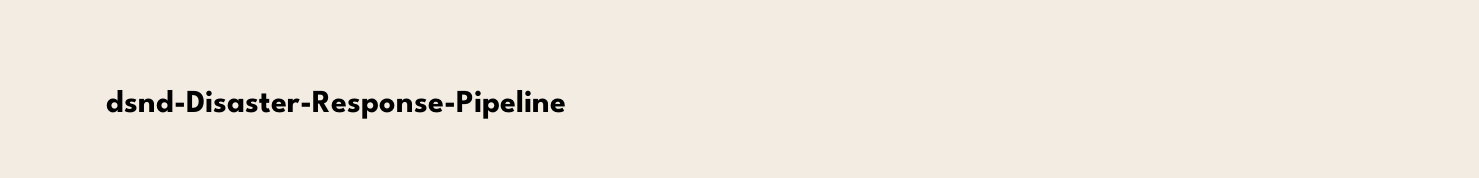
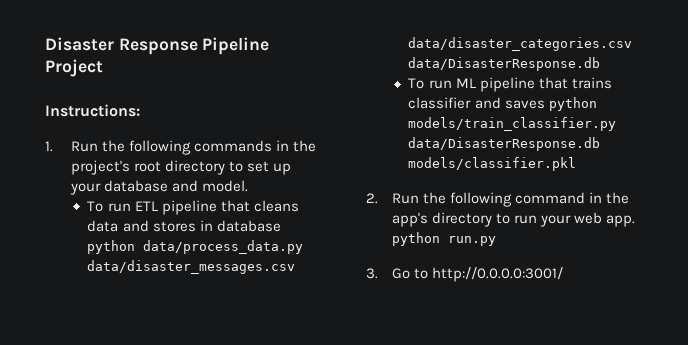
[106,89,566,119] dsnd-Disaster-Response-Pipeline -> [45,37,270,55] [45,59,103,77] [45,104,140,117] [45,140,317,155] [70,160,292,175] [69,180,249,195] [87,200,299,215] [87,220,281,232] [87,240,304,254] [87,260,296,274] [408,37,633,51] [408,57,601,71] [408,77,612,92] [408,97,597,111] [408,117,617,131] [408,137,601,151] [408,157,577,171] [366,192,630,207] [391,212,636,227] [391,232,496,246] [366,267,564,282] Disaster Response Pipeline Project // Instructions: // 1. Run the following commands in the project's root directory to set up your database and model. // To run ETL pipeline that cleans data and stores in database python data/process_data.py data/disaster_messages.csv data/disaster_categories.csv data/DisasterResponse.db // To run ML pipeline that trains classifier and saves python models/train_classifier.py data/DisasterResponse.db models/classifier.pkl // 2. Run the following command in the app's directory to run your web app. python run.py // 3. Go to http://0.0.0.0:3001/

